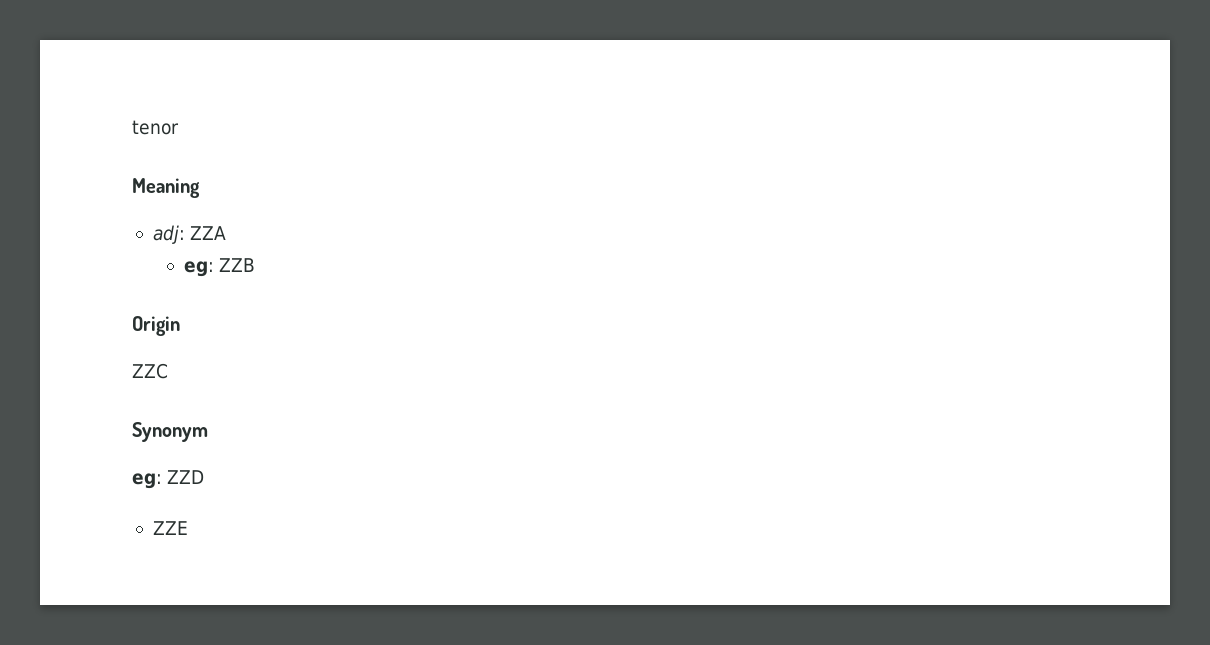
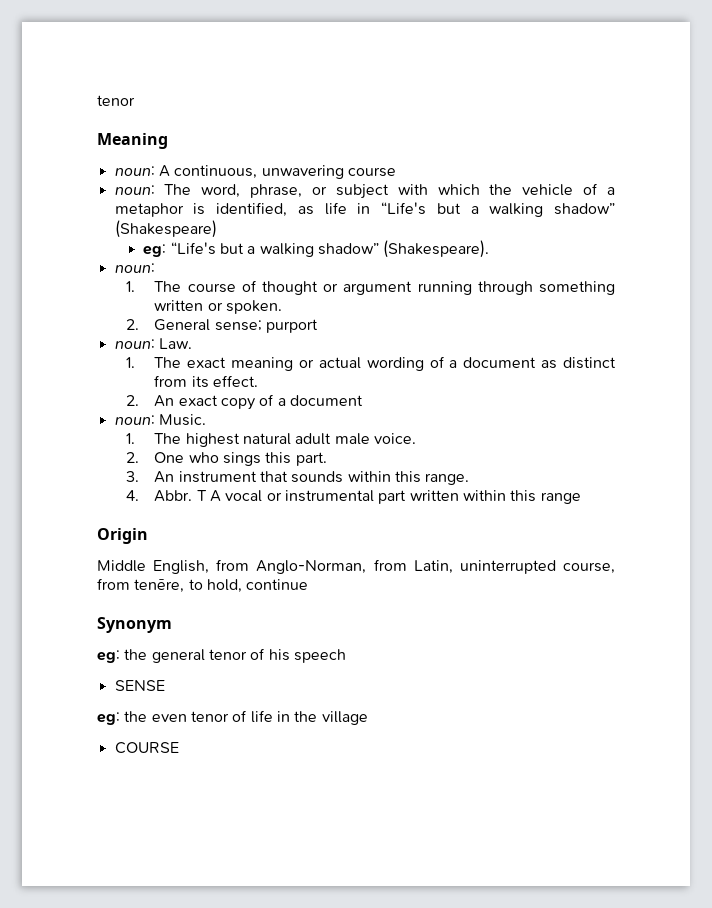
[152,225,227,244] [184,258,256,277] [132,316,180,336] [132,363,168,379] [132,422,208,442] [132,470,205,489] [152,521,188,535] adj: ZZA // eg: ZZB // Origin // ZZC // Synonym // eg: ZZD // ZZE -> [114,165,396,179] [114,183,616,199] [114,202,615,217] [114,220,217,238] [143,240,490,258] [114,263,155,273] [125,280,615,295] [154,300,282,314] [125,319,318,333] [114,338,192,349] [125,356,617,371] [154,375,258,388] [125,394,363,410] [114,414,206,426] [125,433,416,447] [125,452,327,466] [125,471,470,485] [125,490,581,504] [97,528,148,544] [97,559,616,574] [97,578,309,593] [97,617,172,633] [97,648,346,663] [114,680,165,691] [97,710,368,725] [114,742,179,754] noun: A continuous, unwavering course // noun: The word, phrase, or subject with which the vehicle of a metaphor is identified, as life in “Life's but a walking shadow” (Shakespeare) // eg: “Life's but a walking shadow” (Shakespeare). // noun: // 1. The course of thought or argument running through something written or spoken. // 2. General sense; purport // noun: Law. // 1. The exact meaning or actual wording of a document as distinct from its effect. // 2. An exact copy of a document // noun: Music. // 1. The highest natural adult male voice. // 2. One who sings this part. // 3. An instrument that sounds within this range. // 4. Abbr. T A vocal or instrumental part written within this range // Origin // Middle English, from Anglo-Norman, from Latin, uninterrupted course, from tenēre, to hold, continue // Synonym // eg: the general tenor of his speech // SENSE // eg: the even tenor of life in the village // COURSE

